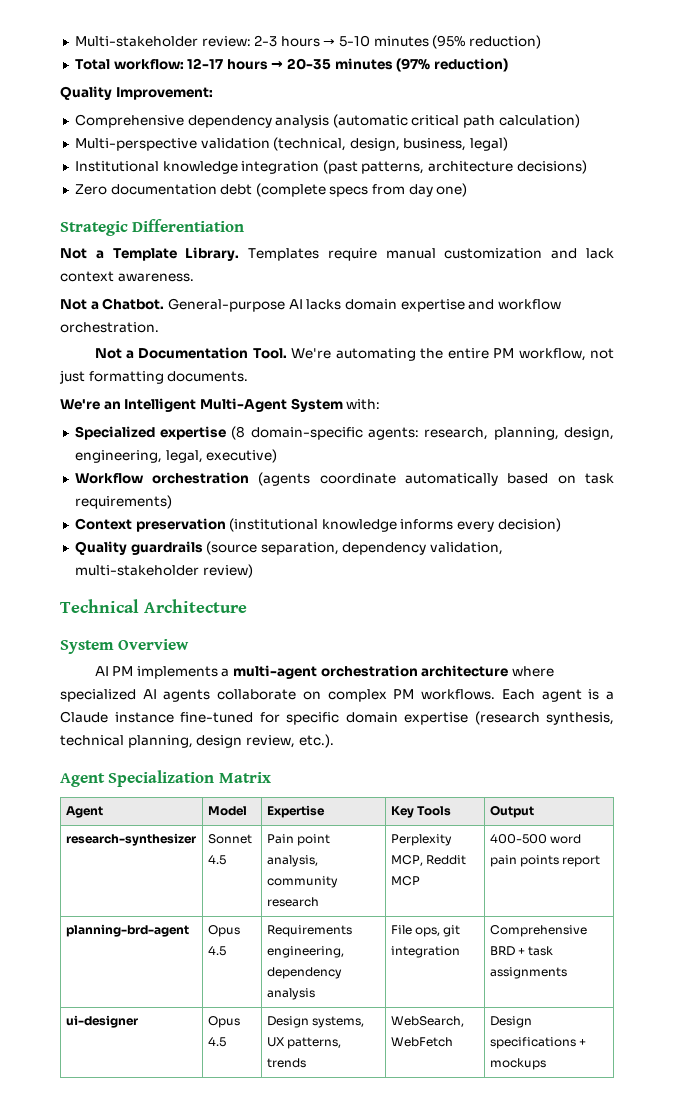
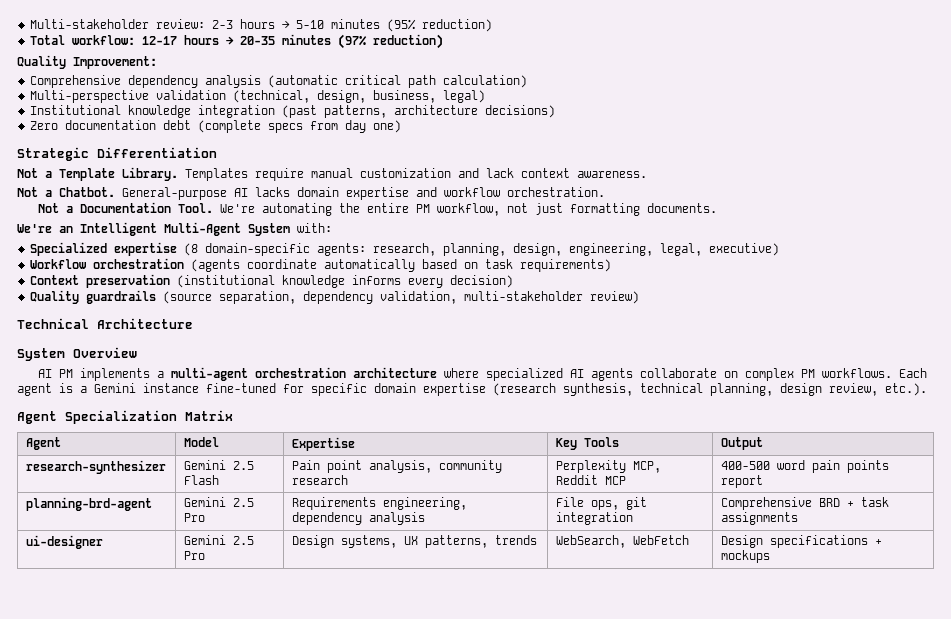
[60,711,108,723] Claude -> [94,383,136,393] Gemini
[207,834,252,844] [207,855,226,865] Sonnet 4.5 -> [183,460,254,470] [183,475,219,485] Gemini 2.5 Flash
[207,925,240,937] [207,946,226,956] Opus 4.5 -> [183,497,254,507] [183,513,205,522] Gemini 2.5 Pro
[207,1016,240,1028] [207,1037,226,1047] Opus 4.5 -> [183,535,254,545] [183,551,205,560] Gemini 2.5 Pro

